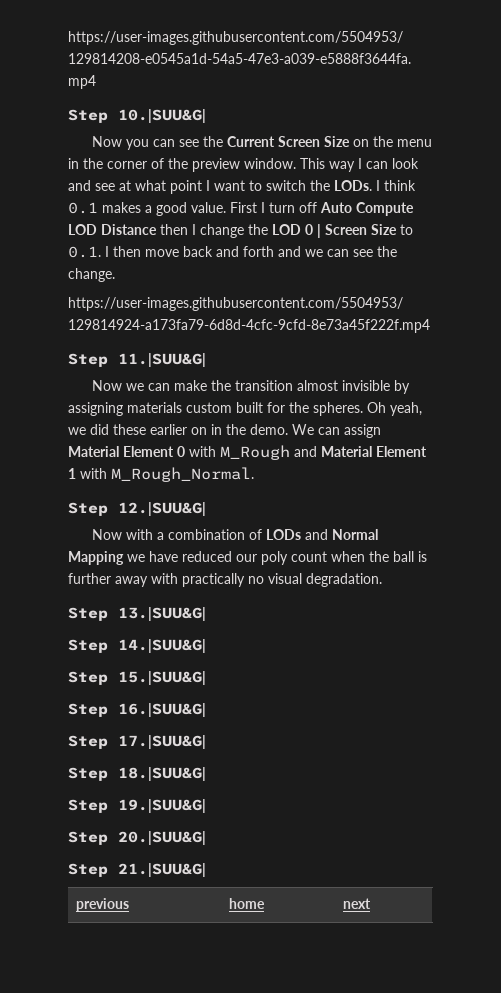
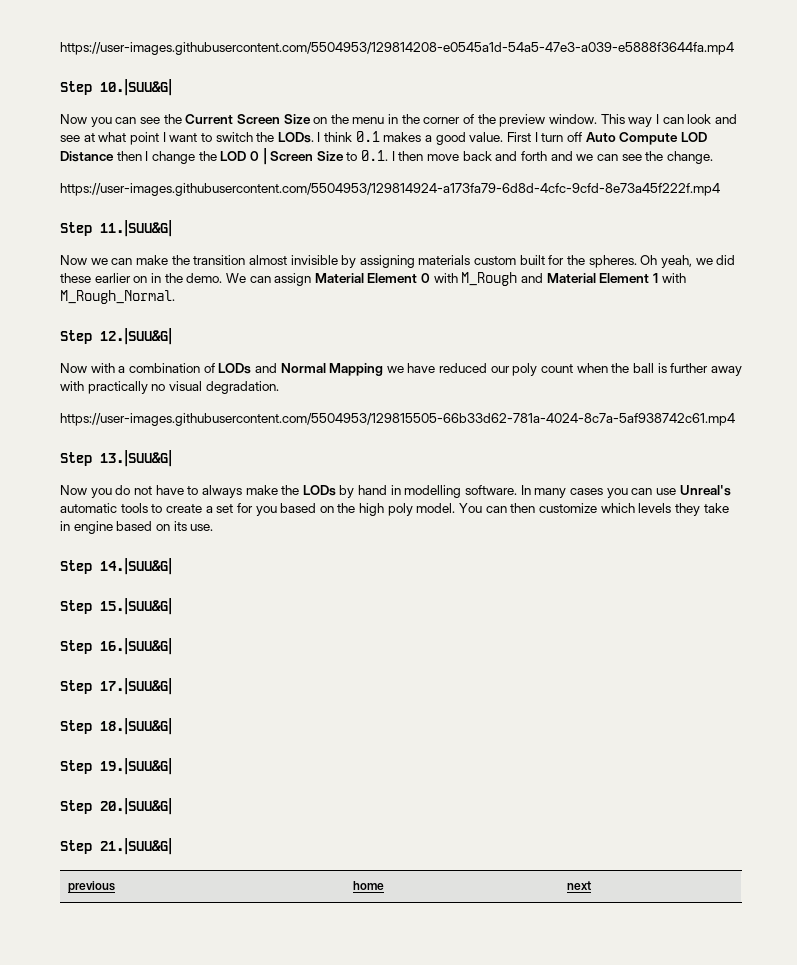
(382, 580) none -> [60,413,735,426] // https://user-images.githubusercontent.com/5504953/129815505-66b33d62-781a-4024-8c7a-5af938742c61.mp4
(206, 614) none -> [60,485,731,498] [60,503,729,516] [60,521,214,534] // Now you do not have to always make the LODs by hand in modelling software. In many cases you can use Unreal's automatic tools to create a set for you based on the high poly model. You can then customize which levels they take in engine based on its use.

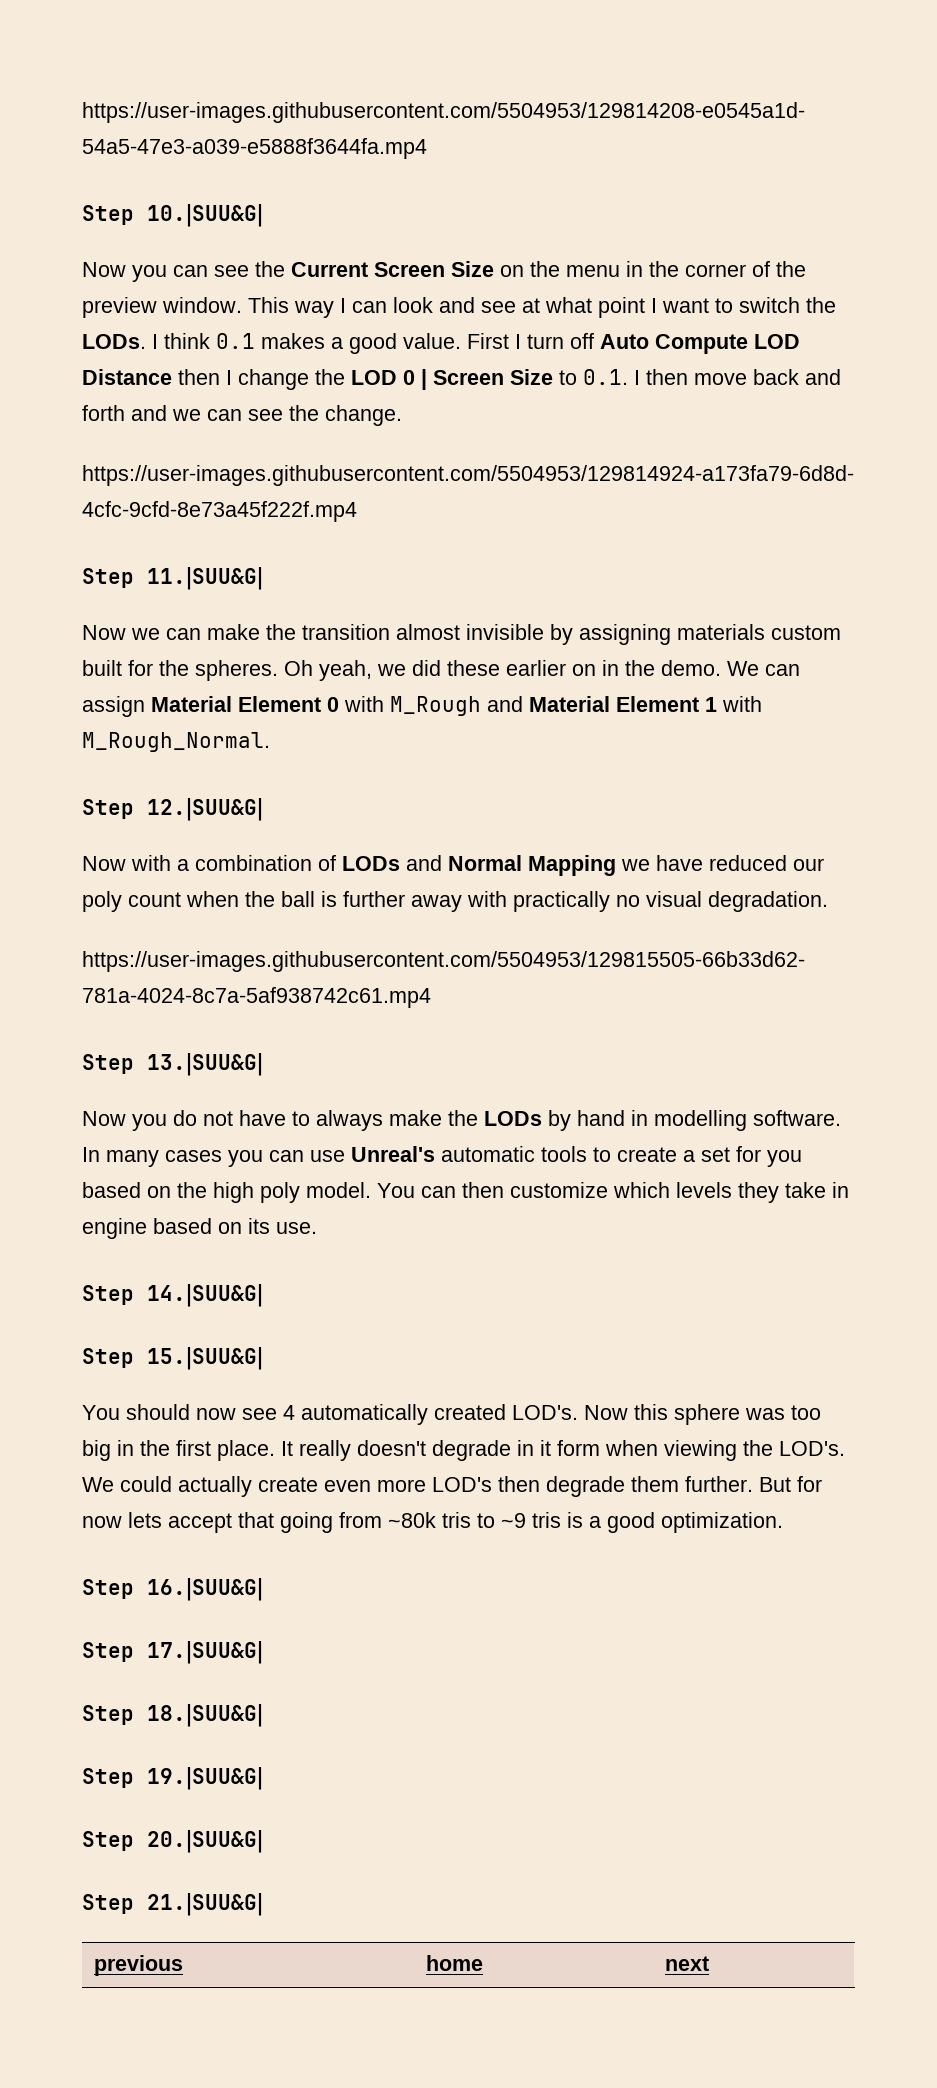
(172, 606) none -> [82,1404,821,1425] [82,1440,845,1461] [82,1476,822,1497] [82,1512,783,1533] // You should now see 4 automatically created LOD's. Now this sphere was too big in the first place. It really doesn't degrade in it form when viewing the LOD's. We could actually create even more LOD's then degrade them further. But for now lets accept that going from ~80k tris to ~9 tris is a good optimization.

